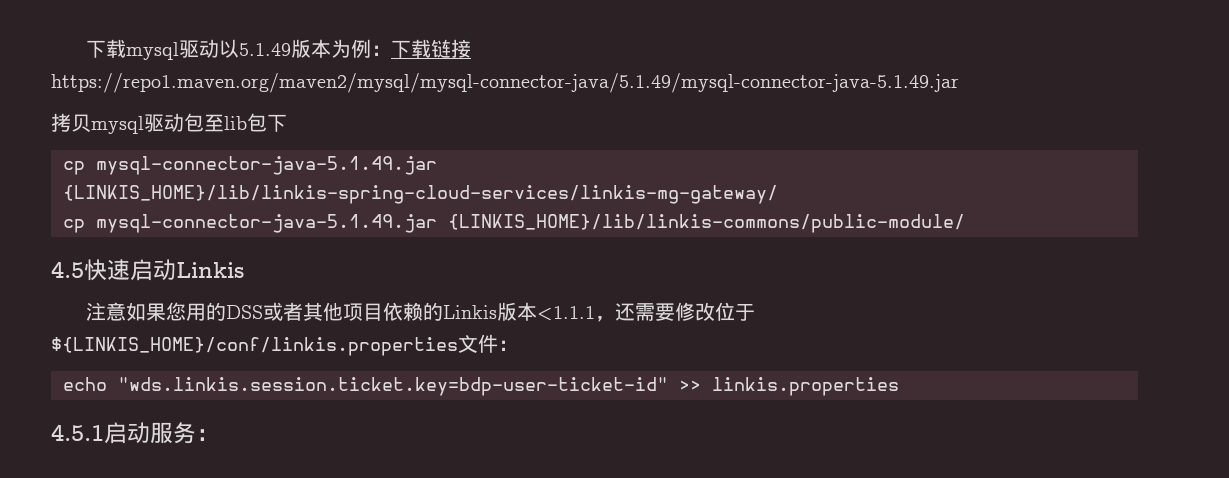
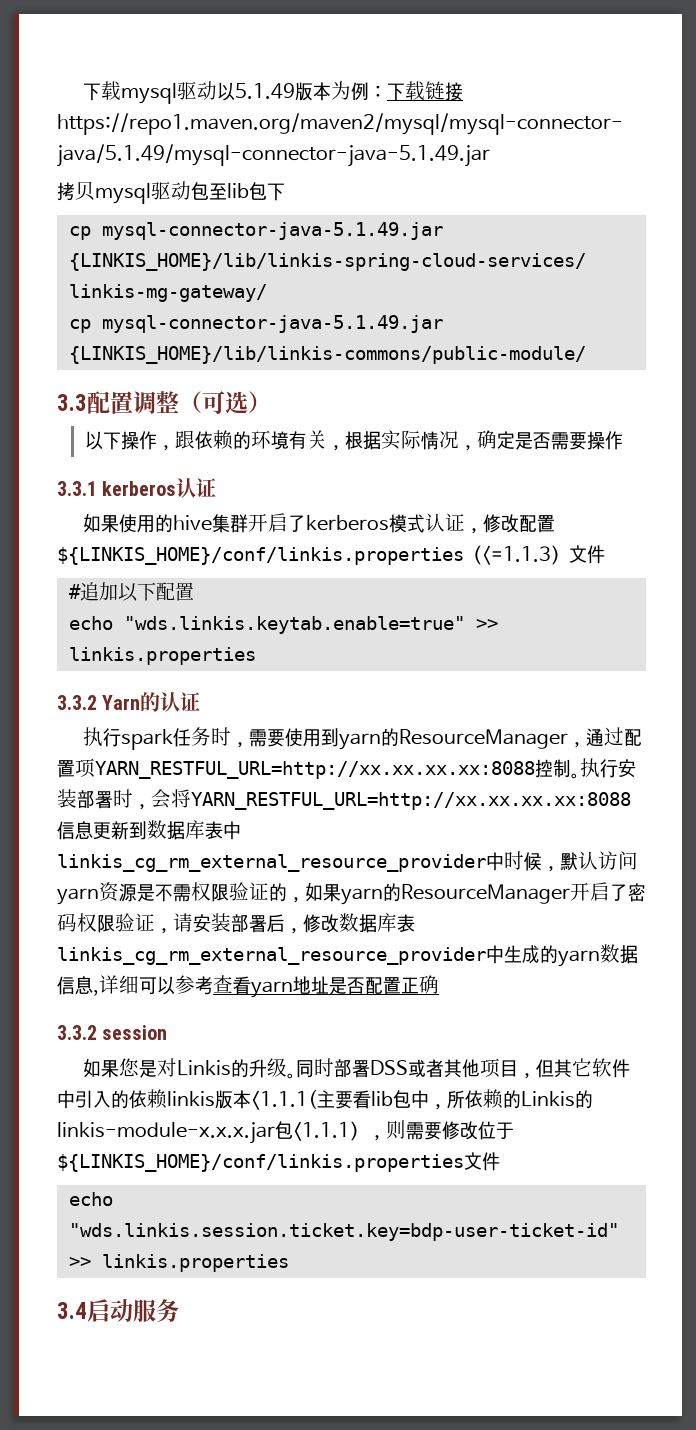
[51,259,244,281] [85,302,635,322] 4.5快速启动Linkis // 注意如果您用的DSS或者其他项目依赖的Linkis版本<1.1.1，还 -> [57,391,271,414] [84,430,623,451] [57,478,217,498] [83,513,556,534] [57,545,605,565] [68,582,194,602] [68,616,498,634] [68,647,256,665] [57,692,201,712] [83,727,643,750] [57,758,636,779] [57,789,631,810] [57,820,241,840] [57,851,638,872] [57,882,646,905] [57,913,415,934] [57,944,638,967] [57,975,439,998] [57,1025,168,1040] [83,1058,631,1079] [57,1089,593,1110] [57,1120,406,1144] 3.3配置调整（可选） // 以下操作，跟依赖的环境有关，根据实际情况，确定是否需要操作 // 3.3.1 kerberos认证 // 如果使用的hive集群开启了kerberos模式认证，修改配置${LINKIS_HOME}/conf/linkis.properties（<=1.1.3）文件 // #追加以下配置 // echo "wds.linkis.keytab.enable=true" >> linkis.properties // 3.3.2 Yarn的认证 // 执行spark任务时，需要使用到yarn的ResourceManager，通过配置项YARN_RESTFUL_URL=http://xx.xx.xx.xx:8088控制。执行安装部署时，会将YARN_RESTFUL_URL=http://xx.xx.xx.xx:8088信息更新到数据库表中linkis_cg_rm_external_resource_provider中时候，默认访问yarn资源是不需权限验证的，如果yarn的ResourceManager开启了密码权限验证，请安装部署后，修改数据库表linkis_cg_rm_external_resource_provider中生成的yarn数据信息,详细可以参考查看yarn地址是否配置正确 // 3.3.2 session // 如果您是对Linkis的升级。同时部署DSS或者其他项目，但其它软件中引入的依赖linkis版本<1.1.1(主要看lib包中，所依赖的Linkis的linkis-module-x.x.x.jar包<1.1.1），则
[498,340,518,351] ： -> (500, 1161) none
[51,424,104,441] 4.5.1 -> [57,1302,87,1319] 3.4
[196,429,219,441] ： -> (179, 1310) none

